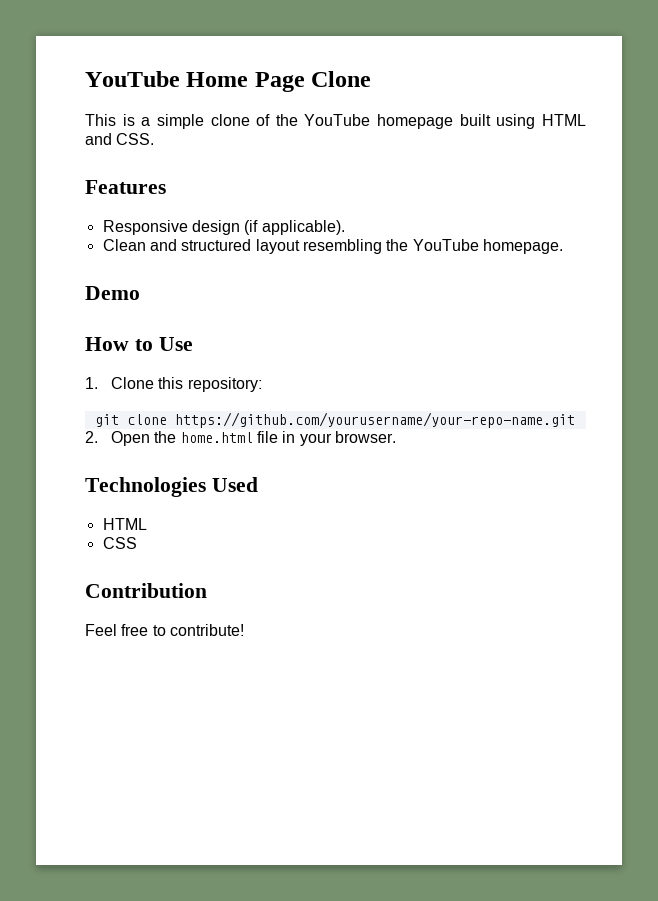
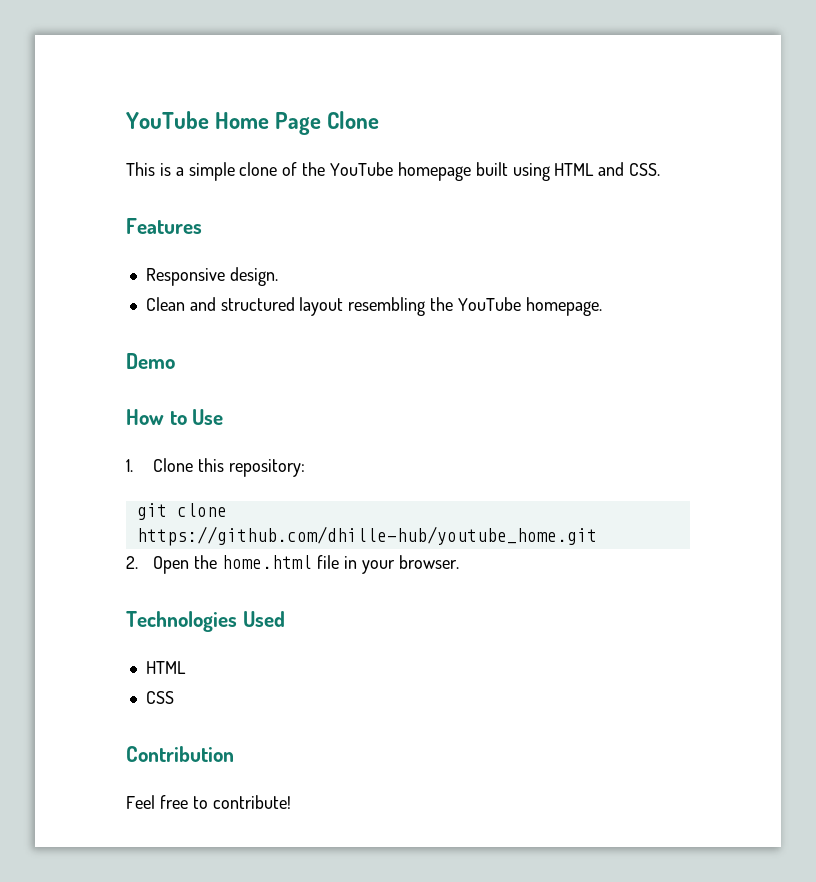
[191,220,345,235] design (if applicable). -> [229,267,278,286] design.
[174,412,575,428] https://github.com/yourusername/your-repo-name.git -> [136,526,597,546] https://github.com/dhille-hub/youtube_home.git

